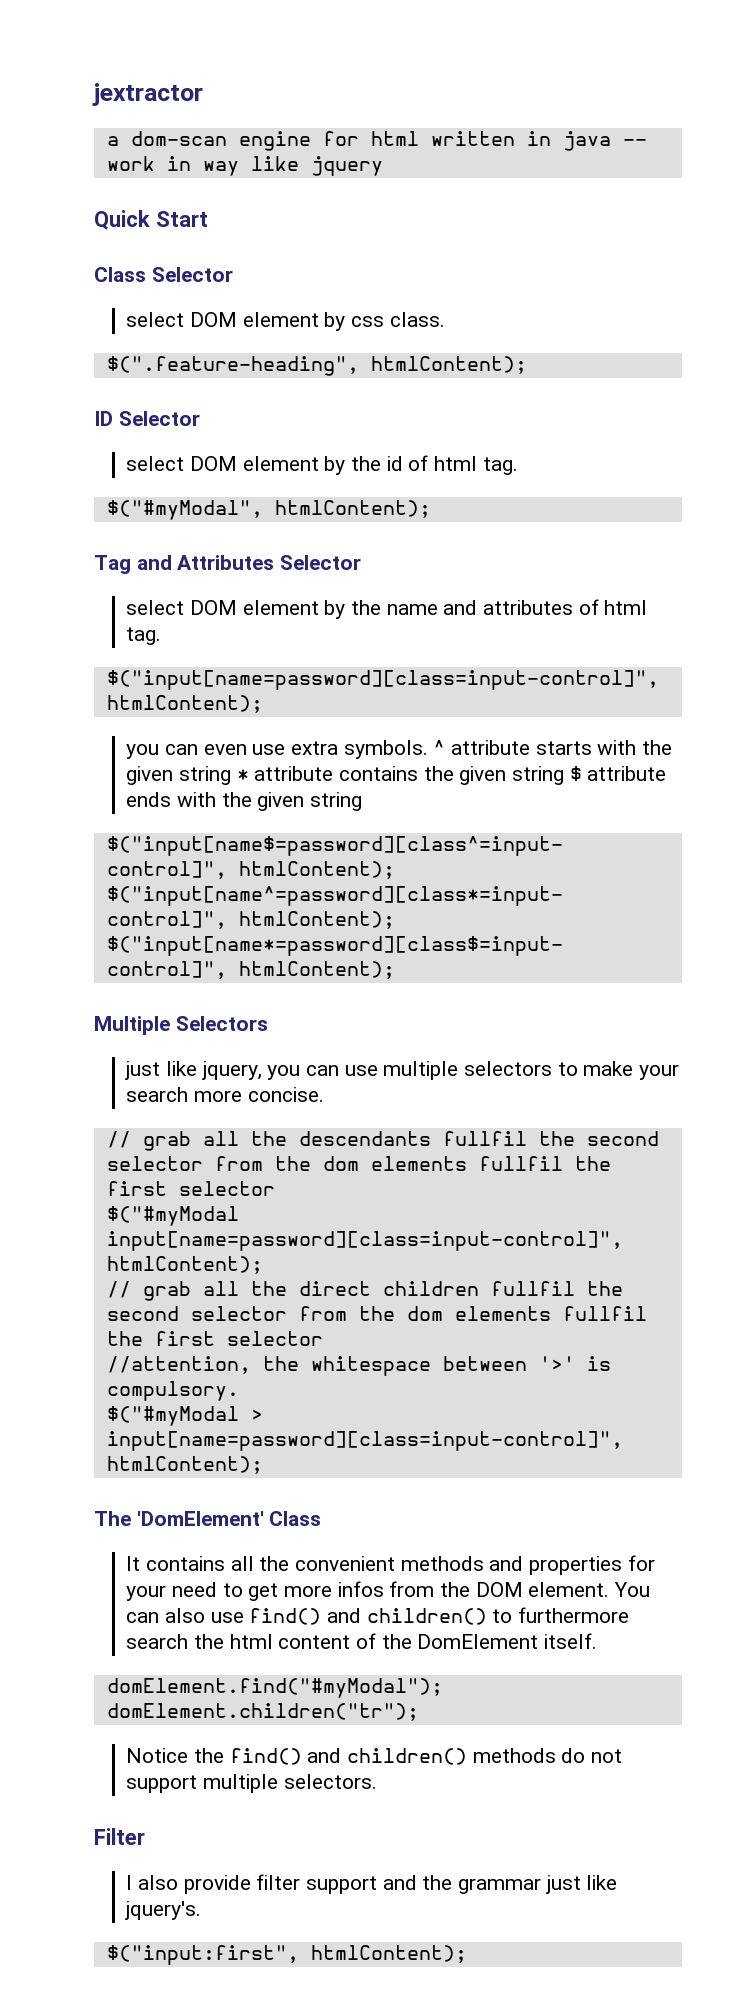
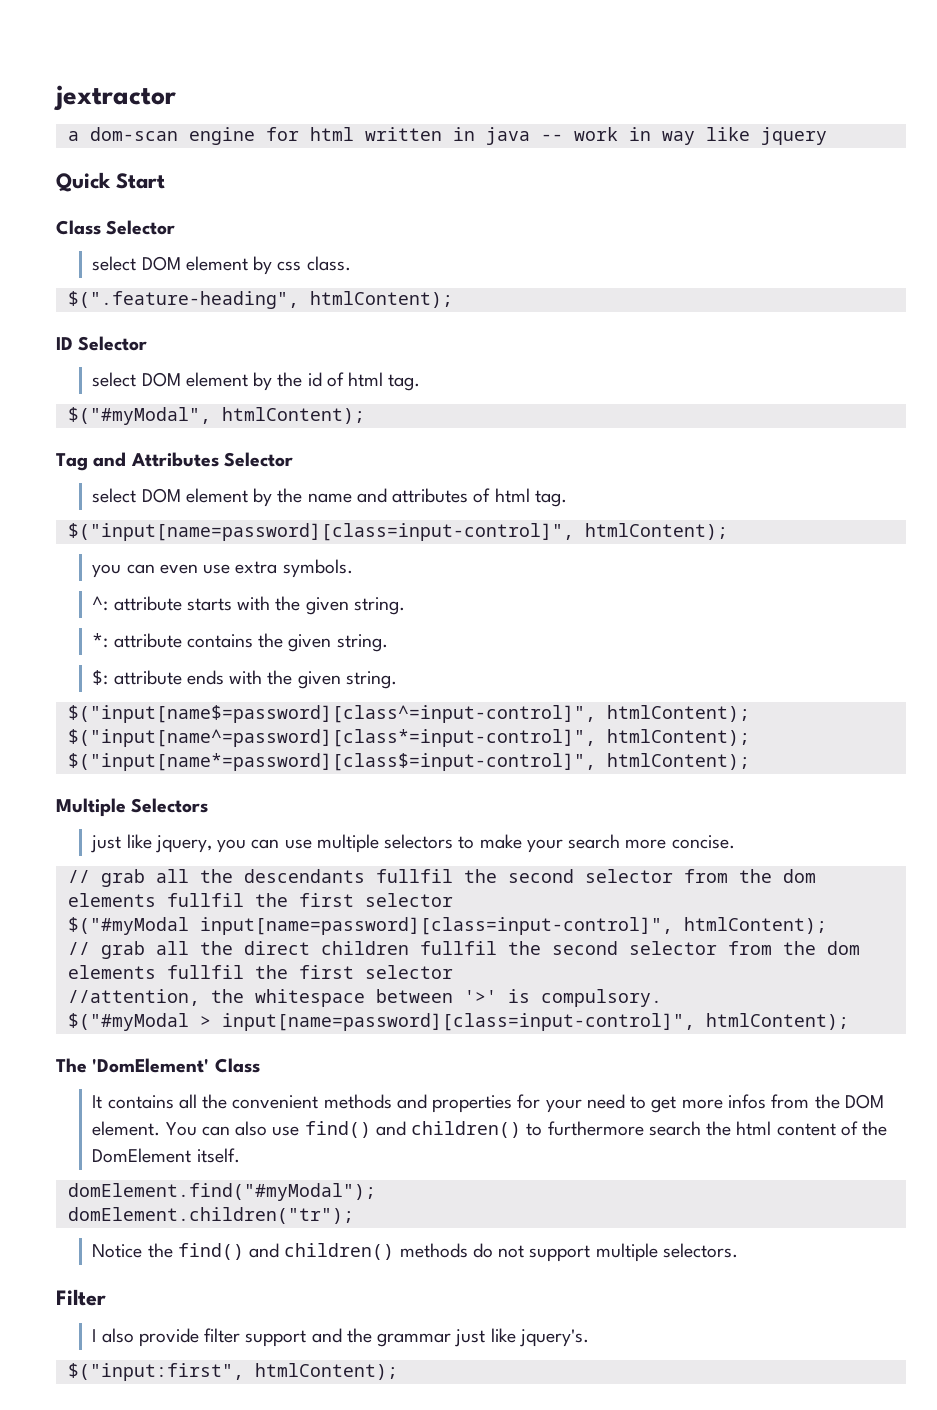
[433,740,446,755] ^ -> [92,596,109,611] // ^:
[179,766,249,785] string * -> [353,597,405,615] [92,633,109,648] string. // *:
[512,766,582,785] string $ -> [336,634,388,652] [92,670,109,685] string. // $:
[310,792,363,811] string -> [345,671,397,689] string.

